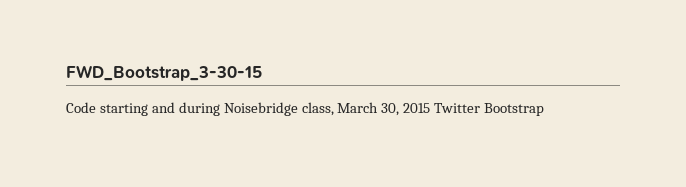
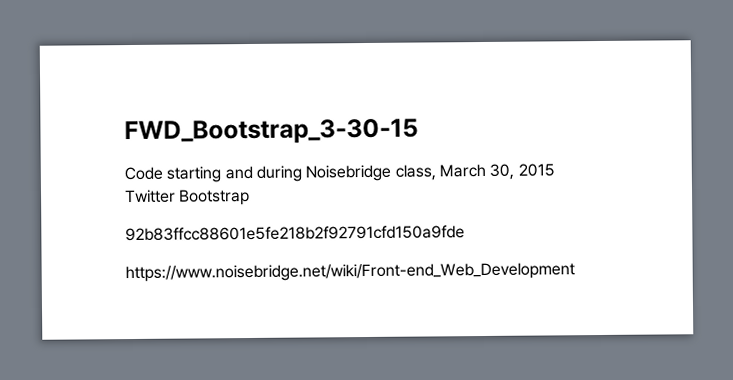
(545, 109) none -> [125,225,465,242] [125,262,575,283] // 92b83ffcc88601e5fe218b2f92791cfd150a9fde // https://www.noisebridge.net/wiki/Front-end_Web_Development

